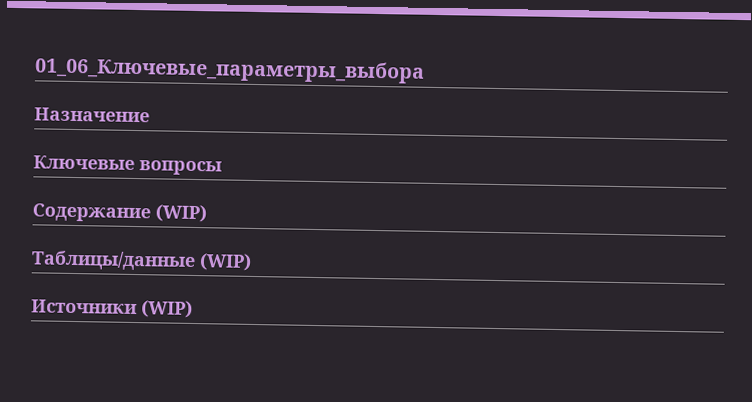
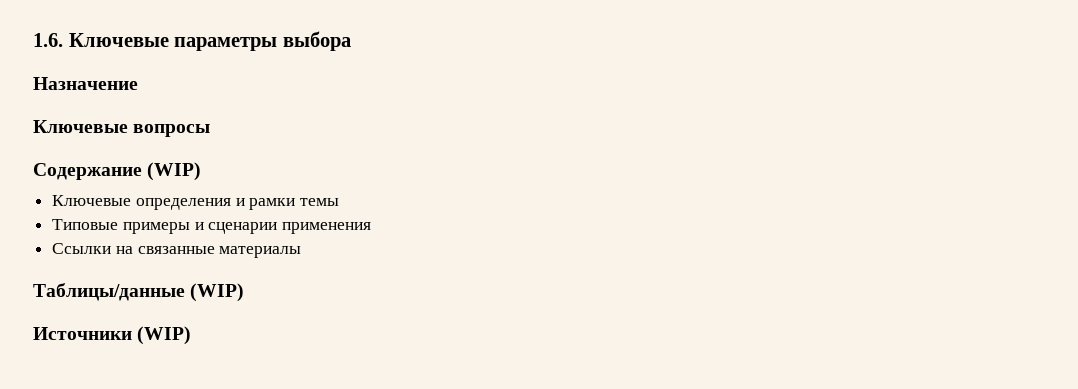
[35,56,425,84] 01_06_Ключевые_параметры_выбора -> [33,31,351,51] 1.6. Ключевые параметры выбора
(207, 213) none -> [52,195,340,210] [52,219,372,234] [52,243,302,258] // Ключевые определения и рамки темы // Типовые примеры и сценарии применения // Ссылки на связанные материалы

